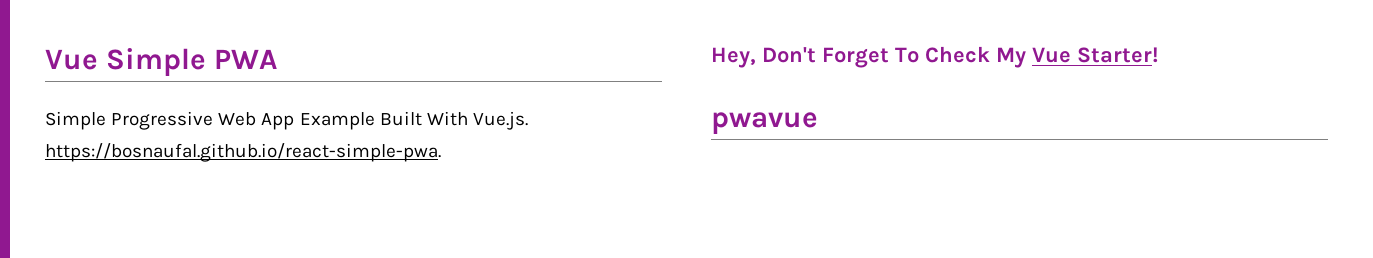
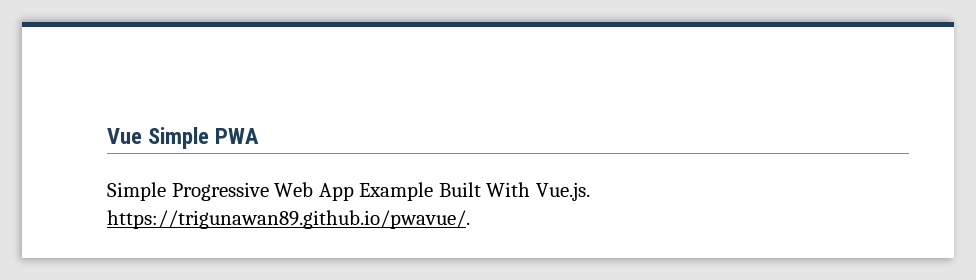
[45,143,441,162] [711,46,1158,68] [711,112,818,134] https://bosnaufal.github.io/react-simple-pwa. // Hey, Don't Forget To Check My Vue Starter! // pwavue -> [107,210,470,229] https://trigunawan89.github.io/pwavue/.

